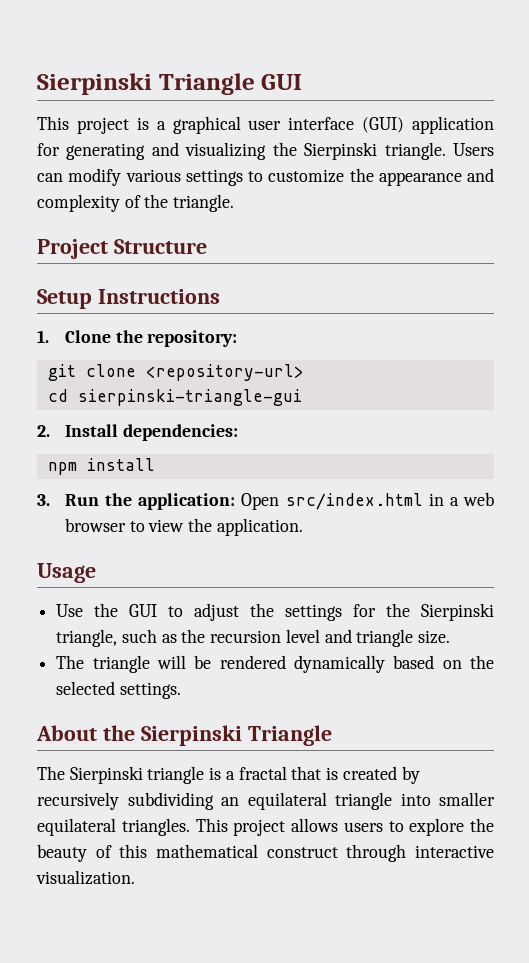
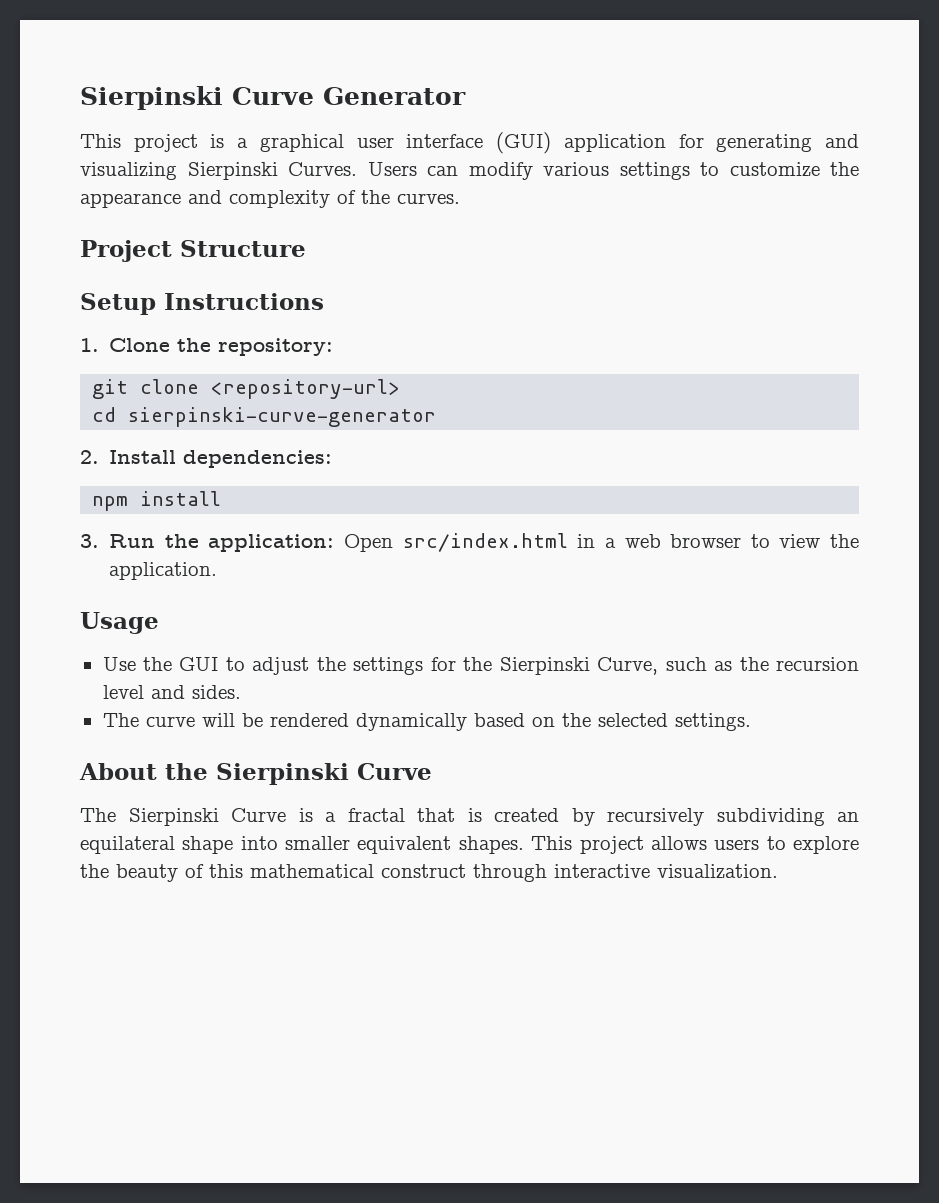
[37,73,303,95] Sierpinski Triangle GUI -> [80,86,466,110] Sierpinski Curve Generator
[272,142,446,160] the Sierpinski triangle. -> [187,162,357,180] Sierpinski Curves.
[173,194,235,212] triangle. -> [397,193,460,204] curves.
[77,389,302,406] sierpinski-triangle-gui -> [128,407,437,427] sierpinski-curve-generator
[56,629,118,647] triangle, -> [597,657,659,675] Curve,
[356,629,451,647] [56,655,150,673] triangle size. // The triangle -> [191,685,241,699] [102,713,195,727] sides. // The curve
[247,725,332,746] Triangle -> [357,763,432,780] Curve
[147,766,205,784] triangle -> [231,808,286,822] Curve
[335,792,392,810] triangle -> [182,836,234,854] shape
[37,818,190,836] equilateral triangles. -> [357,836,524,854] equivalent shapes.

